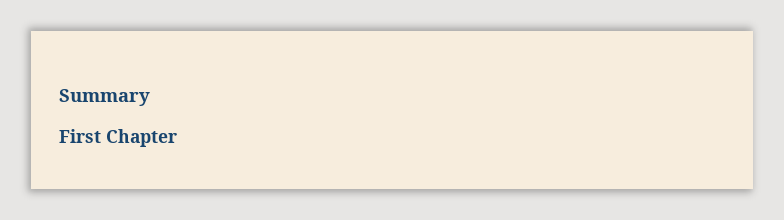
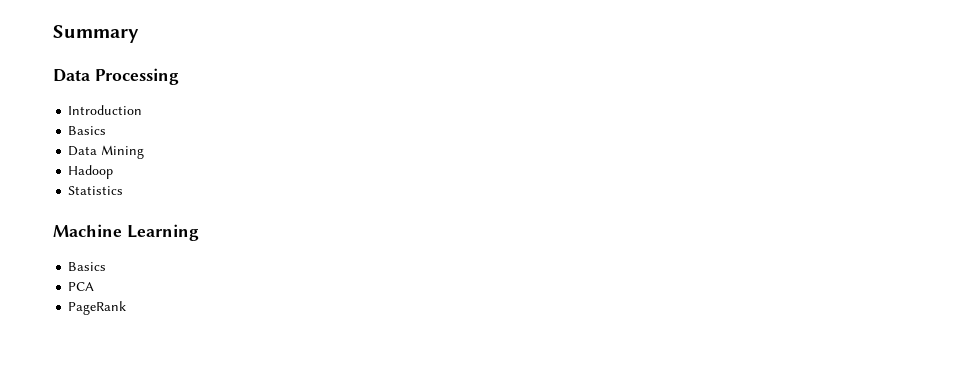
[59,129,177,147] First Chapter -> [53,68,179,85] [68,105,143,115] [68,126,107,135] [68,145,145,159] [68,165,114,179] [68,186,124,195] [53,224,199,241] [68,262,107,271] [68,282,95,291] [68,301,127,315] Data Processing // Introduction // Basics // Data Mining // Hadoop // Statistics // Machine Learning // Basics // PCA // PageRank

